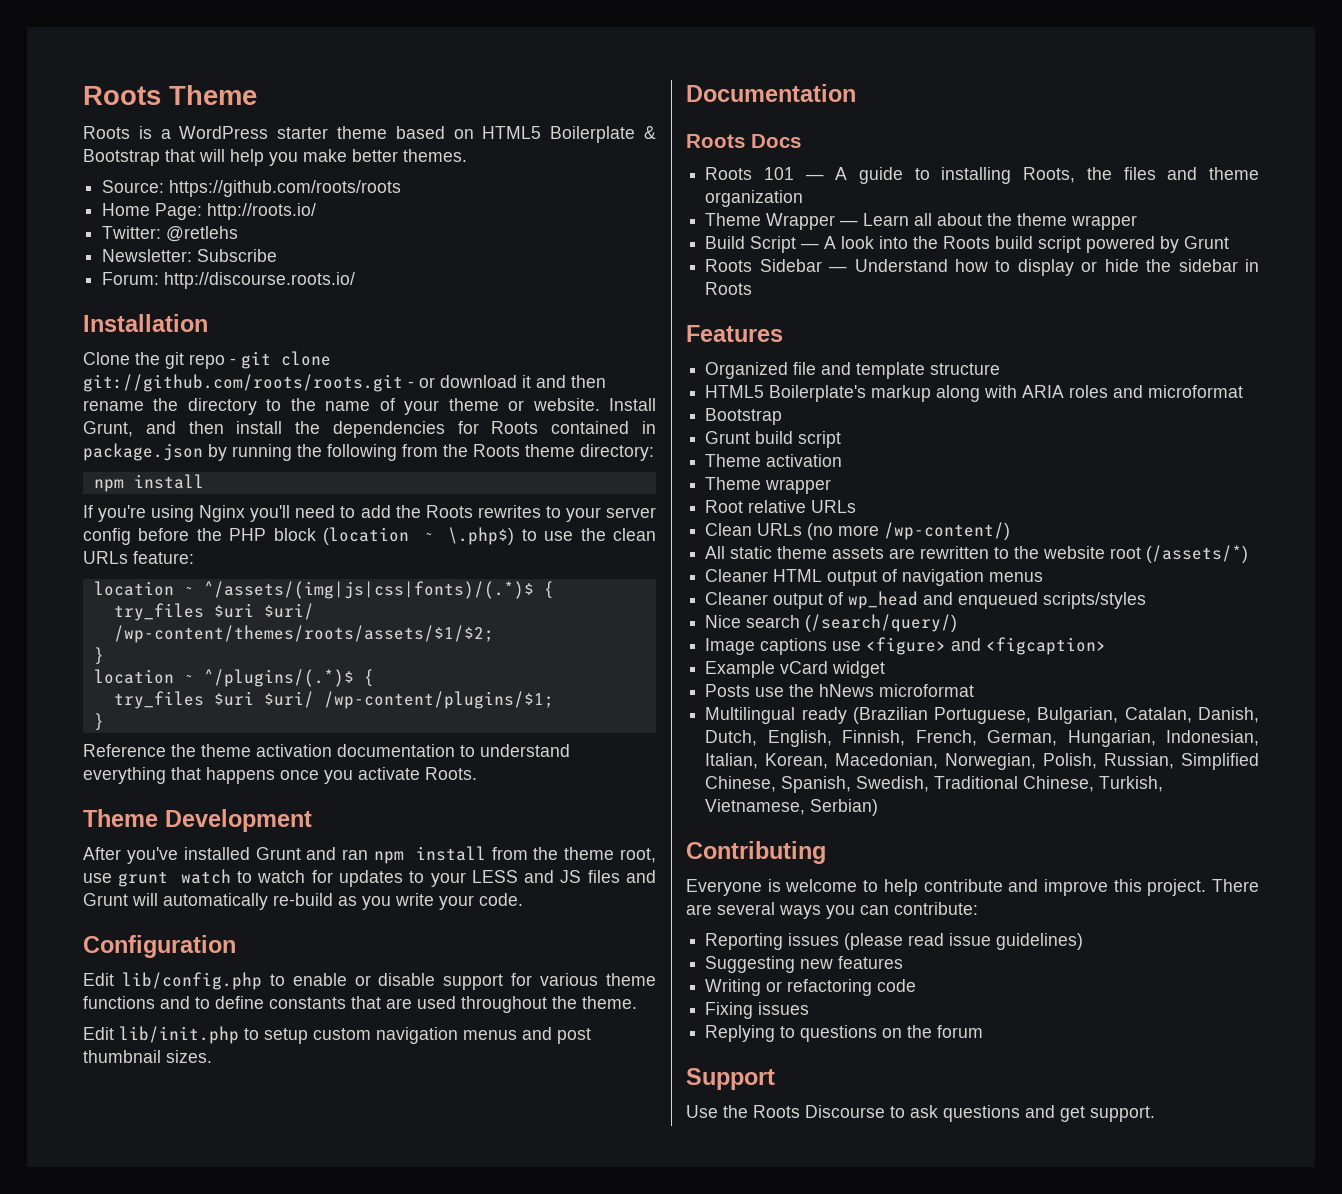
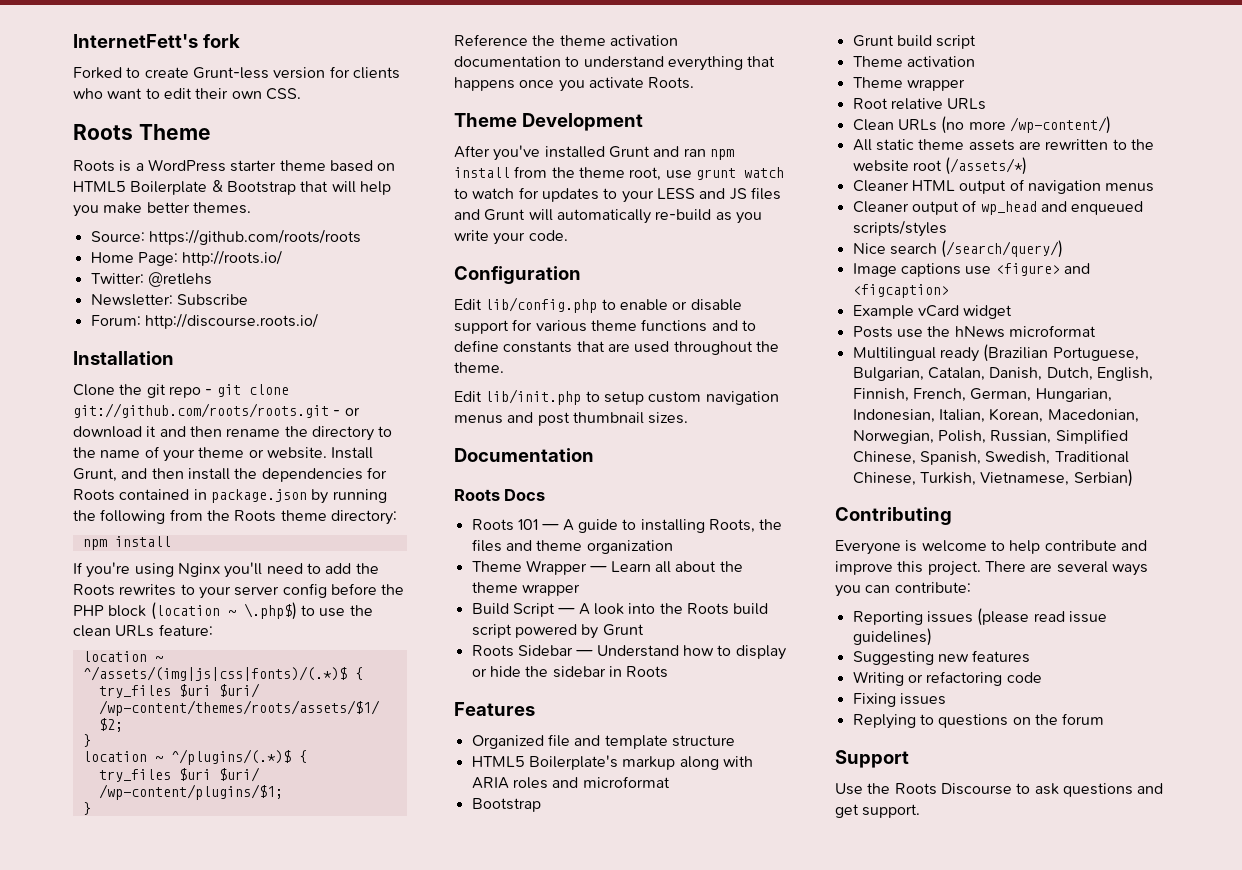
(83, 95) none -> [73,34,240,48] [73,66,400,79] [73,88,301,100] InternetFett's fork // Forked to create Grunt-less version for clients who want to edit their own CSS. //

